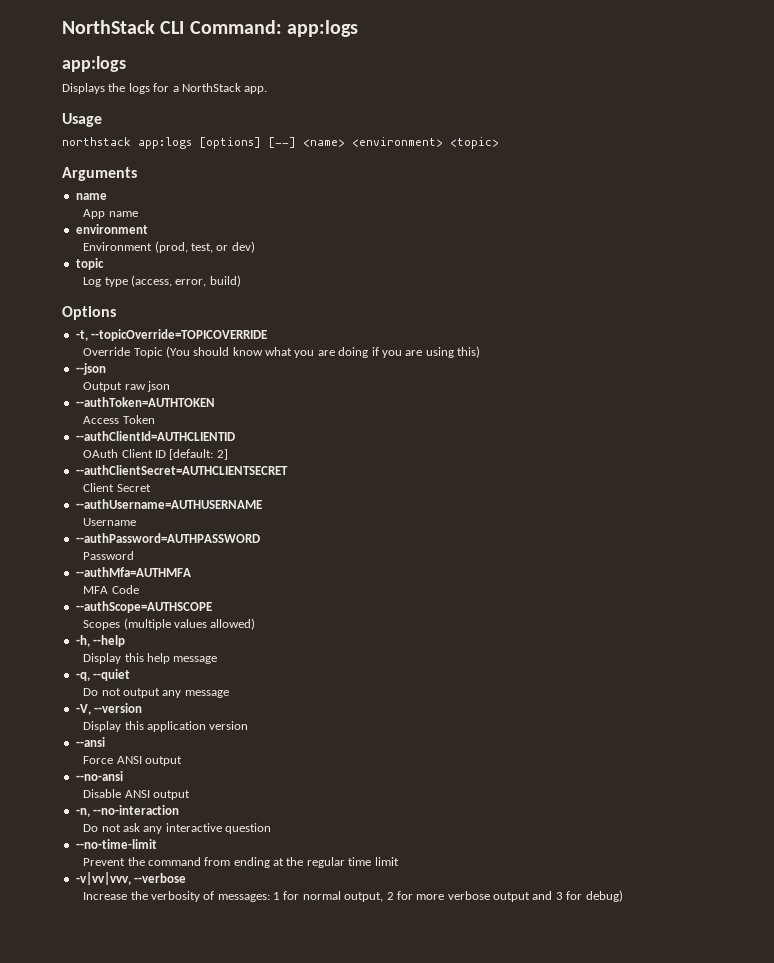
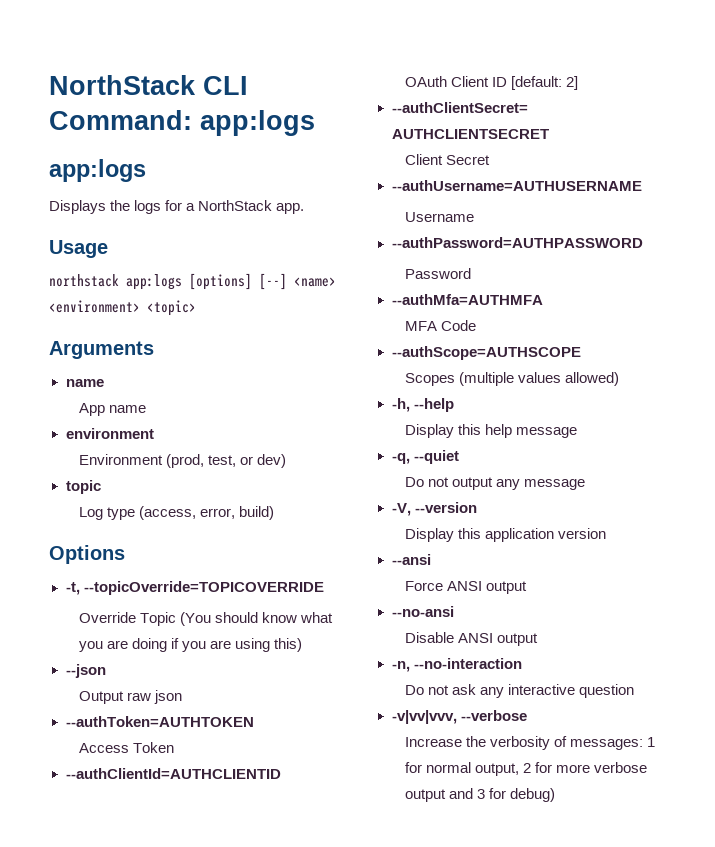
[75,839,157,849] [83,857,399,868] // --no-time-limit // Prevent the command from ending at the regular time limit -> (635, 691) none

